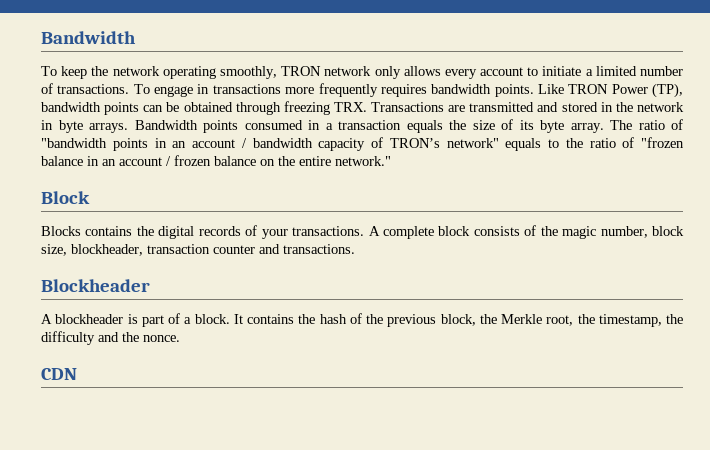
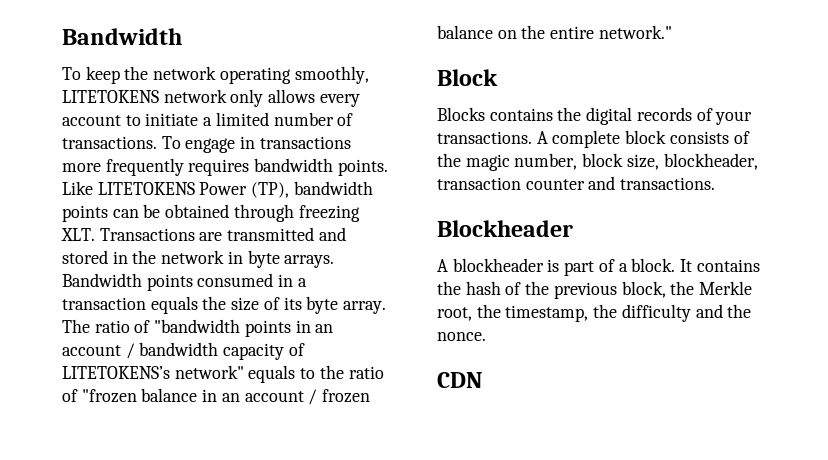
[281,66,322,76] TRON -> [62,90,159,103] LITETOKENS
[568,84,609,94] TRON -> [97,182,195,195] LITETOKENS
[333,102,367,112] TRX. -> [61,228,95,241] XLT.
[389,138,440,148] TRON’s -> [62,366,170,379] LITETOKENS’s

